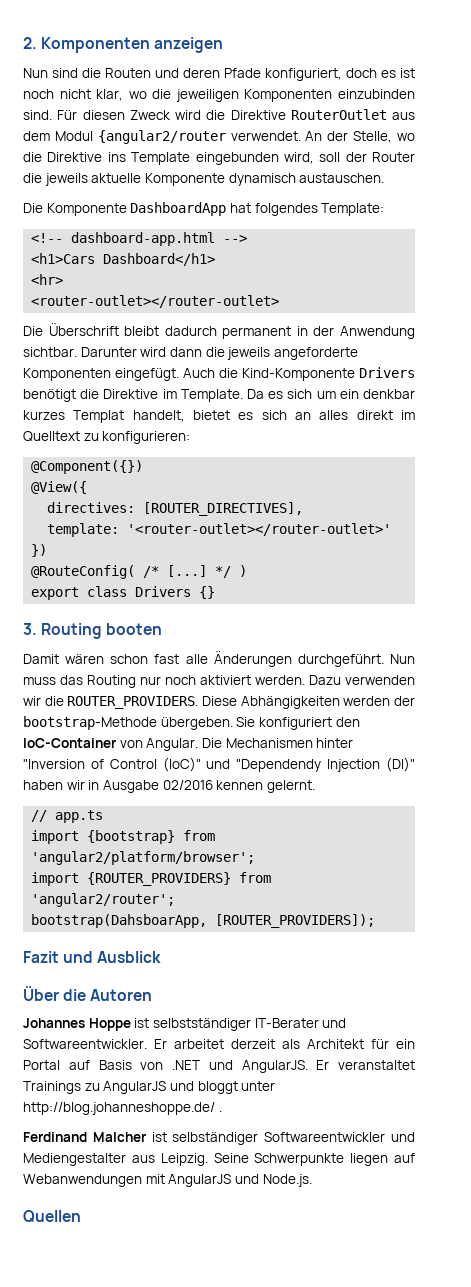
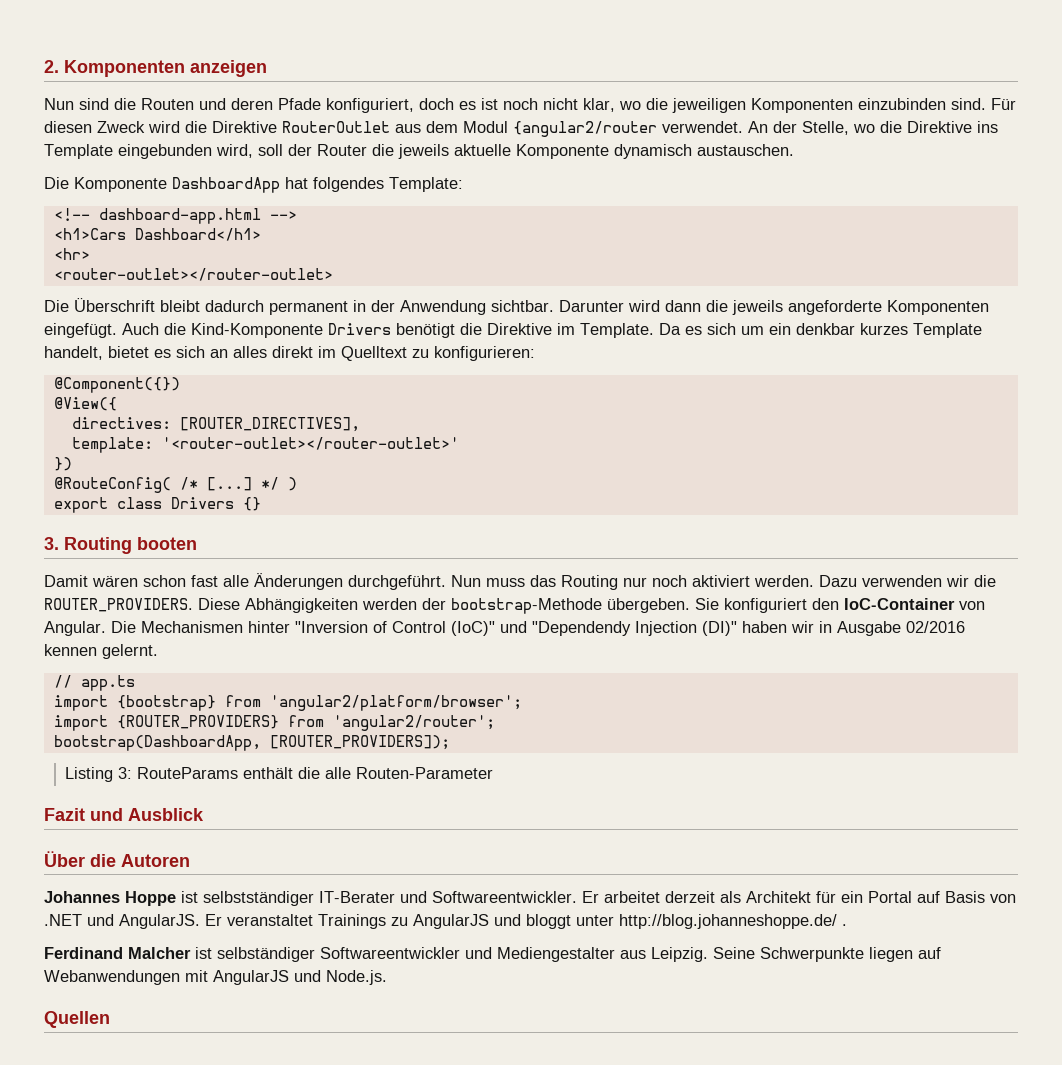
[73,410,125,423] Templat -> [913,323,982,338] Template
[31,914,208,928] bootstrap(DahsboarApp, -> [53,735,261,751] bootstrap(DashboardApp,
(376, 921) none -> [65,767,494,782] // Listing 3: RouteParams enthält die alle Routen-Parameter

